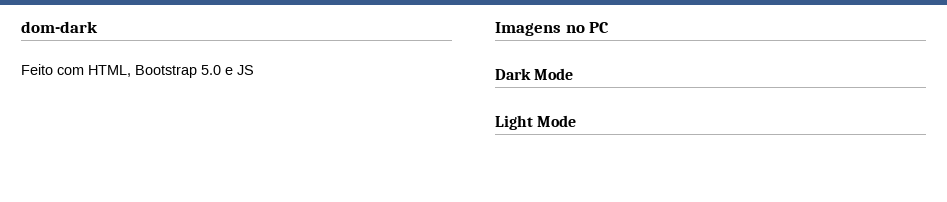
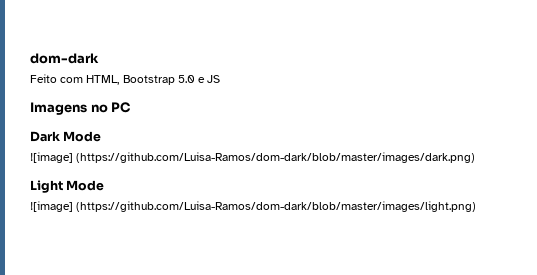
(574, 74) none -> [30,152,476,163] // ![image] (https://github.com/Luisa-Ramos/dom-dark/blob/master/images/dark.png)
(577, 121) none -> [30,201,477,212] // ![image] (https://github.com/Luisa-Ramos/dom-dark/blob/master/images/light.png)

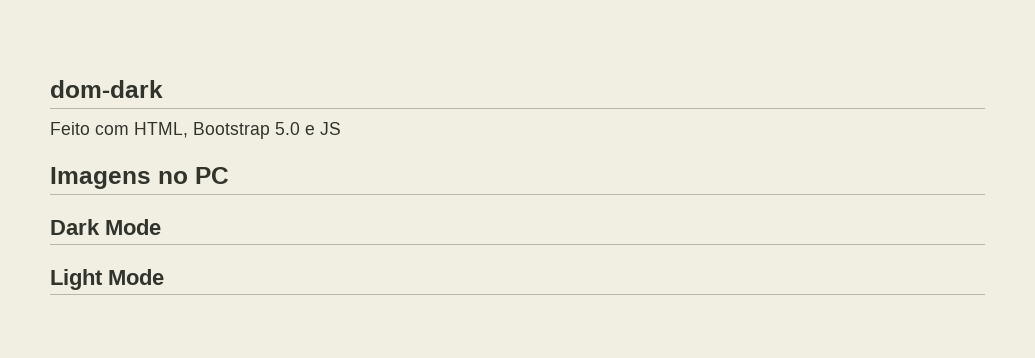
[30,152,476,163] // ![image] (https://github.com/Luisa-Ramos/dom-dark/blob/master/images/dark.png) -> (161, 227) none
[30,201,477,212] // ![image] (https://github.com/Luisa-Ramos/dom-dark/blob/master/images/light.png) -> (164, 277) none

